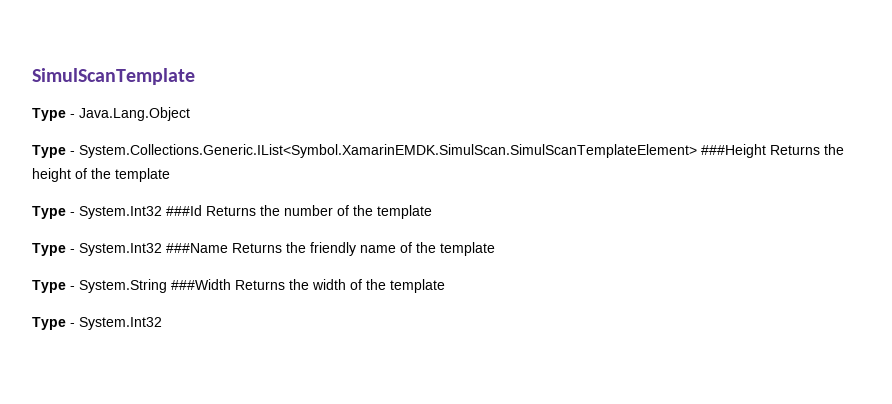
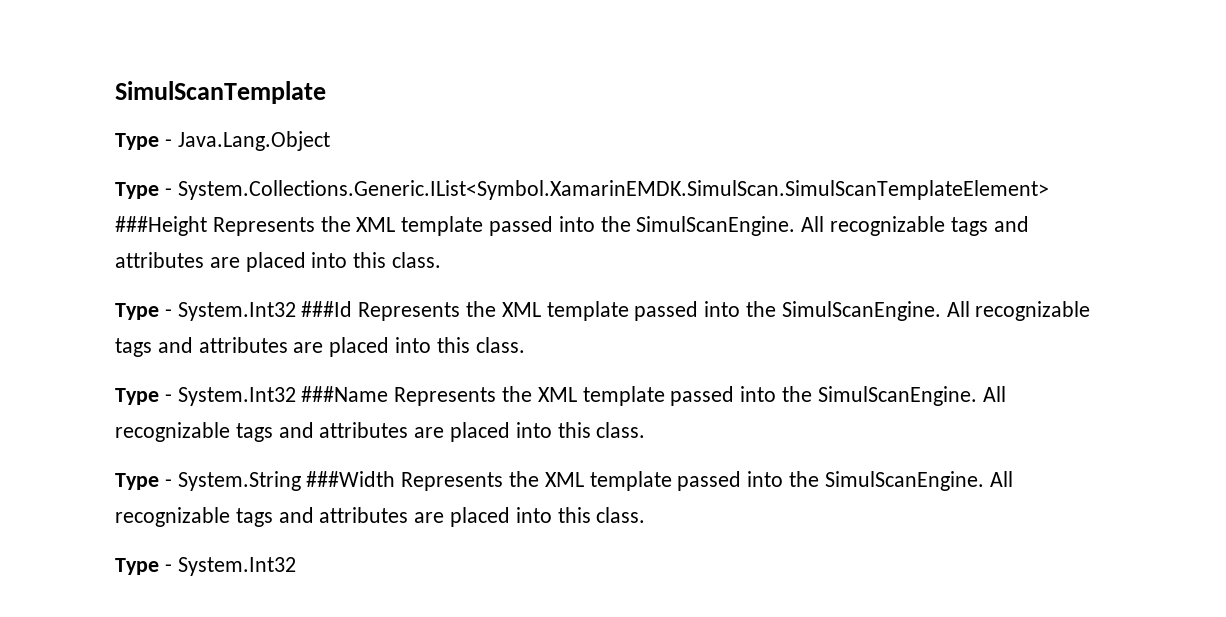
[770,144,844,155] [32,168,170,182] [32,205,432,219] [32,242,495,256] [32,279,445,293] Returns the height of the template // Type - System.Int32 ###Id Returns the number of the template // Type - System.Int32 ###Name Returns the friendly name of the template // Type - System.String ###Width Returns the width of the template -> [212,216,1029,236] [115,252,442,272] [115,301,1091,321] [115,337,525,357] [115,386,1006,406] [115,422,646,442] [115,471,1013,491] [115,507,646,527] Represents the XML template passed into the SimulScanEngine. All recognizable tags and attributes are placed into this class. // Type - System.Int32 ###Id Represents the XML template passed into the SimulScanEngine. All recognizable tags and attributes are placed into this class. // Type - System.Int32 ###Name Represents the XML template passed into the SimulScanEngine. All recognizable tags and attributes are placed into this class. // Type - System.String ###Width Represents the XML template passed into the SimulScanEngine. All recognizable tags and attributes are placed into this class.

